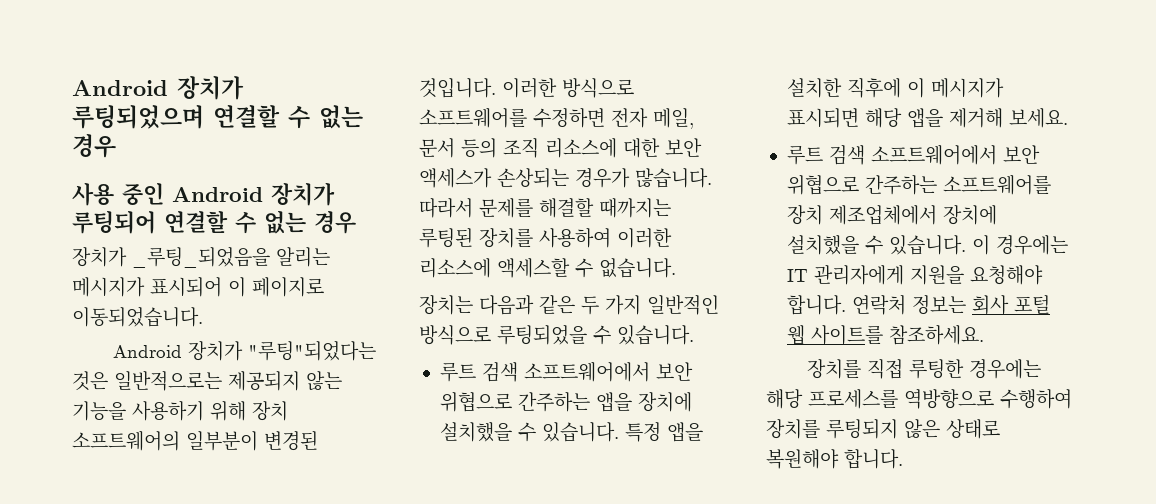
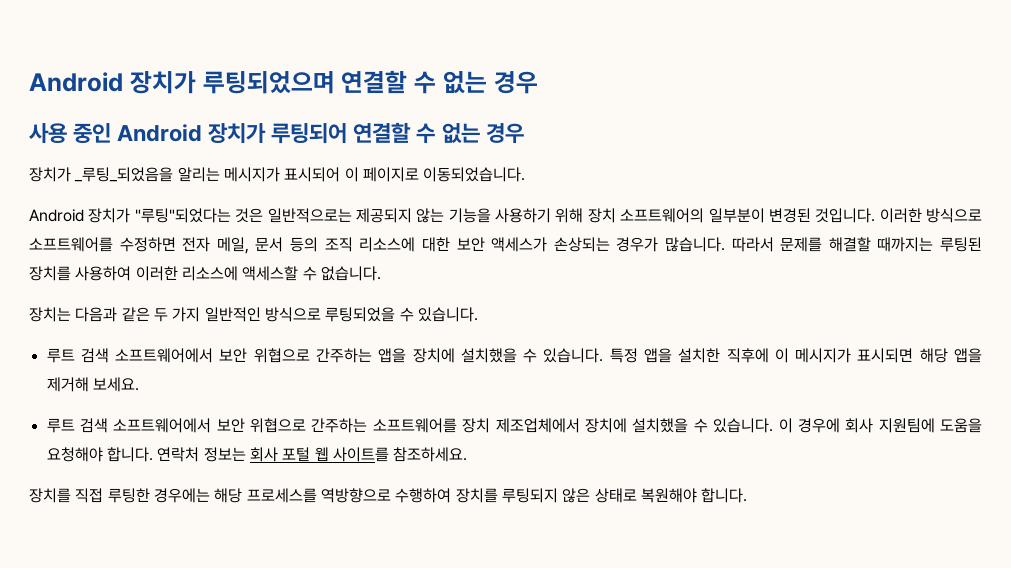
[995,235,1068,255] [786,264,964,285] 경우에는 IT 관리자에게 지원을 -> [797,418,982,433] 경우에 회사 지원팀에 도움을

